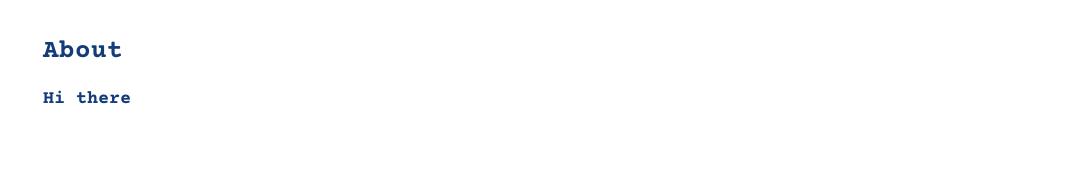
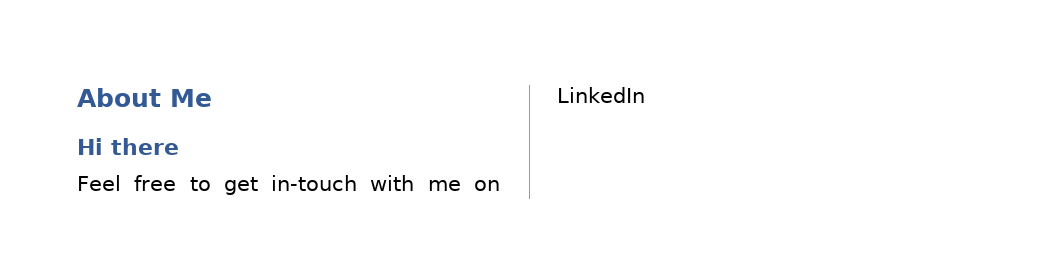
(123, 49) none -> [170,89,212,107] Me
(131, 97) none -> [77,175,500,195] [557,87,645,103] // Feel free to get in-touch with me on LinkedIn

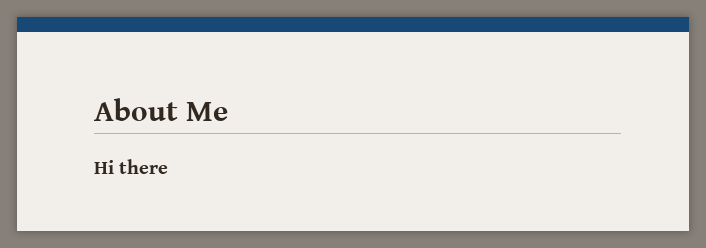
[77,175,500,195] [557,87,645,103] // Feel free to get in-touch with me on LinkedIn -> (169, 166) none

